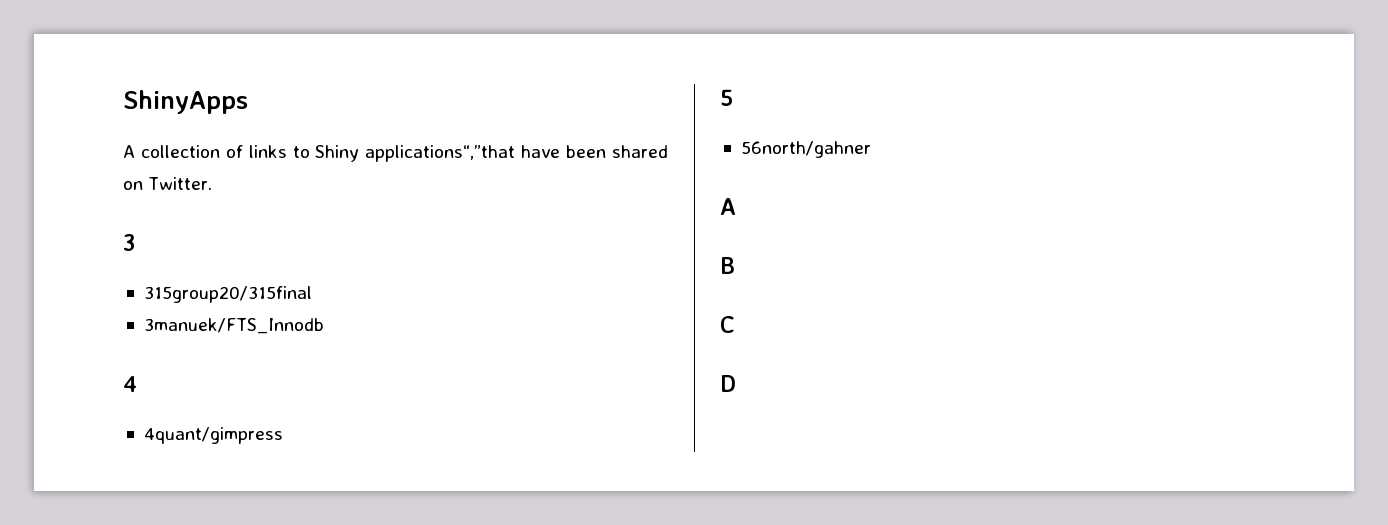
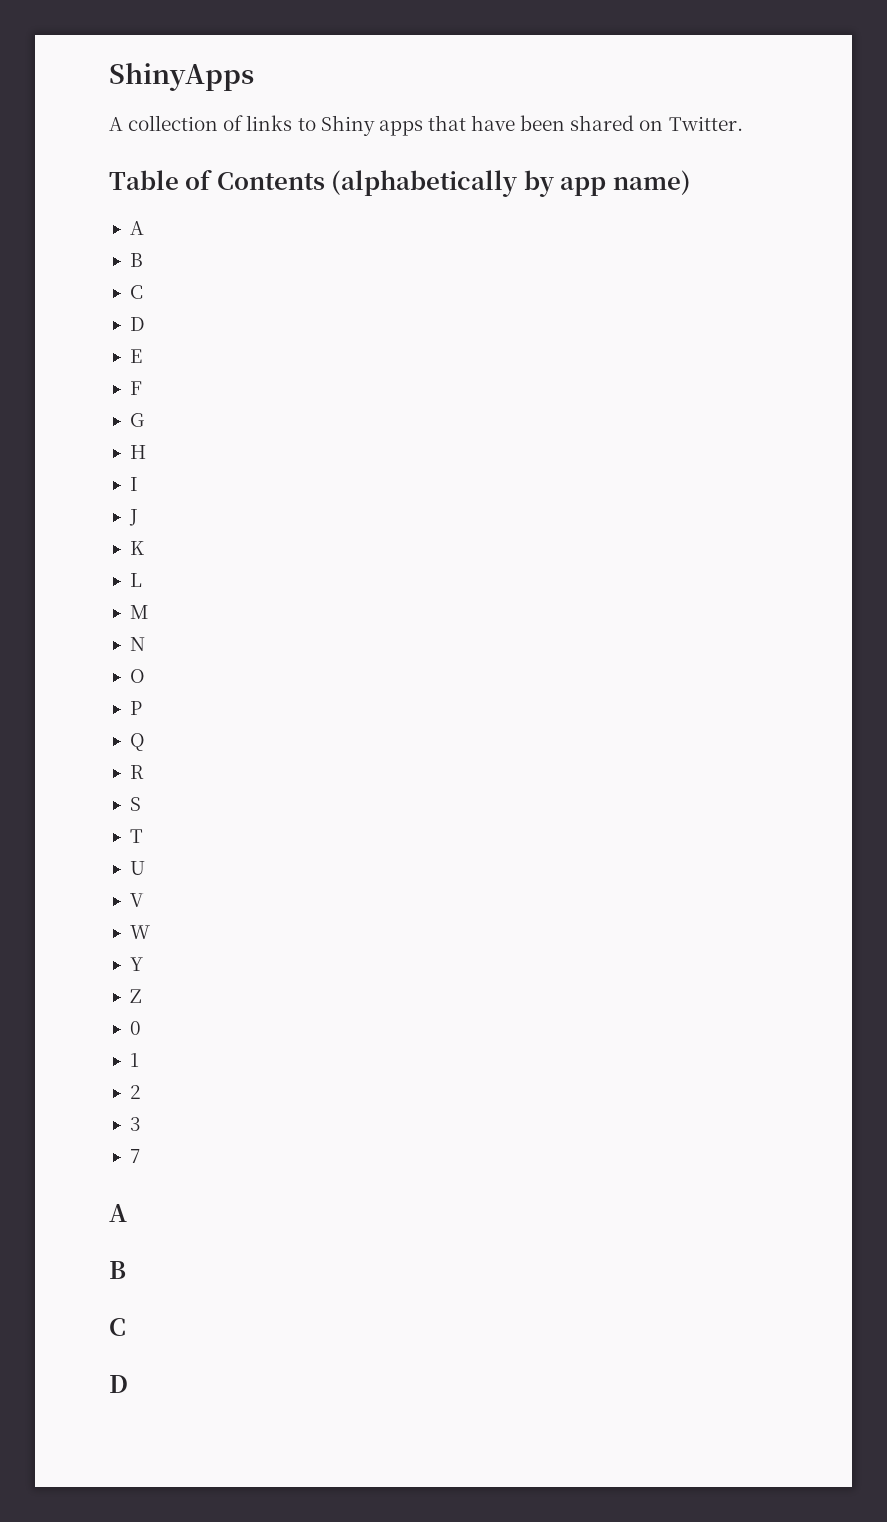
[365,145,516,162] applications“,”that -> [378,115,466,136] apps that
[123,234,135,251] [143,286,312,303] [143,318,324,334] [123,376,137,392] [143,427,283,444] [720,89,733,106] [740,141,871,158] 3 // 315group20/315final // 3manuek/FTS_Innodb // 4 // 4quant/gimpress // 5 // 56north/gahner -> [109,169,691,197] [129,221,144,235] [129,253,143,267] [129,285,143,299] [129,317,145,331] [129,349,142,363] [129,381,142,395] [129,413,144,427] [129,445,146,459] [129,477,138,491] [128,509,138,526] [129,541,144,555] [129,573,142,587] [129,605,149,619] [129,637,145,651] [129,669,145,683] [129,701,142,715] [129,733,145,751] [129,765,144,779] [129,797,141,811] [129,829,143,843] [129,861,145,875] [129,893,144,907] [129,925,150,939] [129,957,143,971] [129,989,142,1003] [129,1021,141,1035] [129,1053,139,1067] [129,1085,141,1099] [129,1117,141,1131] [129,1149,140,1163] Table of Contents (alphabetically by app name) // A // B // C // D // E // F // G // H // I // J // K // L // M // N // O // P // Q // R // S // T // U // V // W // Y // Z // 0 // 1 // 2 // 3 // 7

